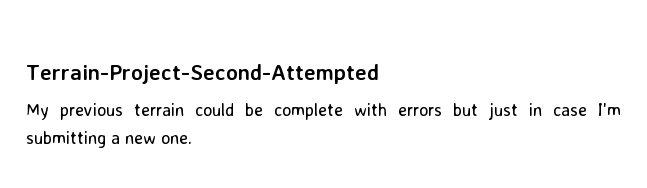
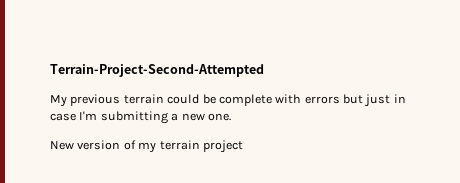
(192, 139) none -> [50,140,243,153] // New version of my terrain project

